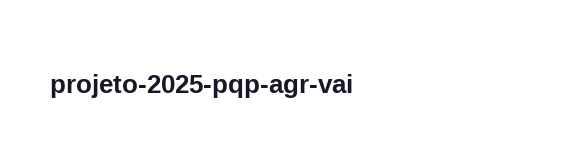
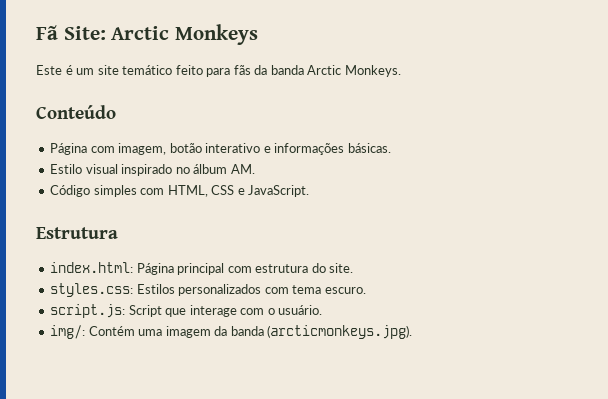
[50,74,353,98] projeto-2025-pqp-agr-vai -> [36,24,259,45] [36,65,401,77] [36,105,116,119] [50,143,391,155] [50,164,255,176] [50,185,310,197] [36,227,118,239] [50,262,354,275] [50,283,366,297] [50,304,323,318] [50,325,413,339] Fã Site: Arctic Monkeys // Este é um site temático feito para fãs da banda Arctic Monkeys. // Conteúdo // Página com imagem, botão interativo e informações básicas. // Estilo visual inspirado no álbum AM. // Código simples com HTML, CSS e JavaScript. // Estrutura // index.html: Página principal com estrutura do site. // styles.css: Estilos personalizados com tema escuro. // script.js: Script que interage com o usuário. // img/: Contém uma imagem da banda (arcticmonkeys.jpg).

